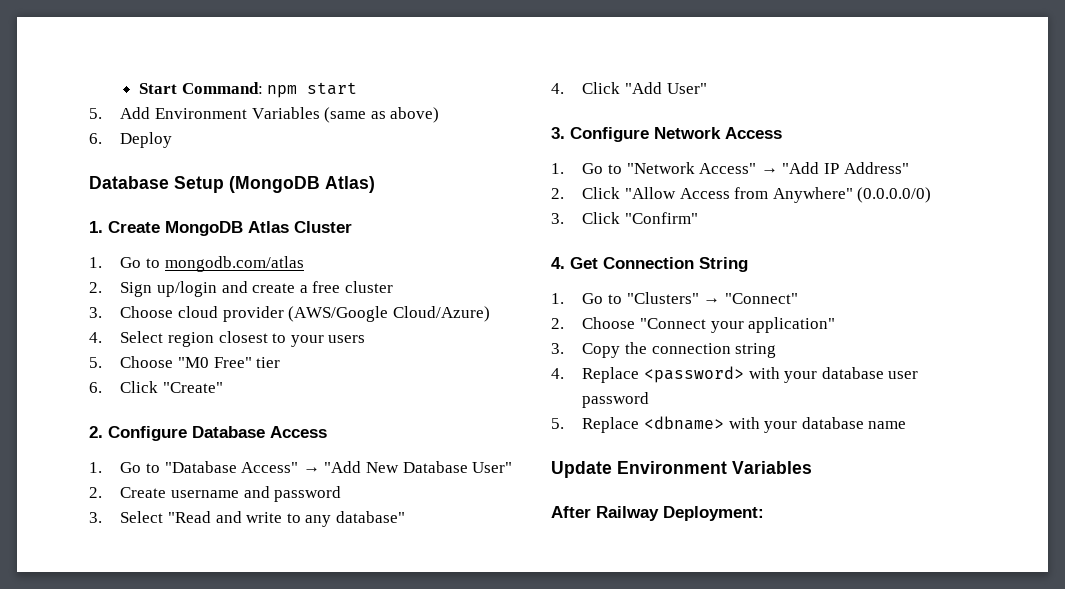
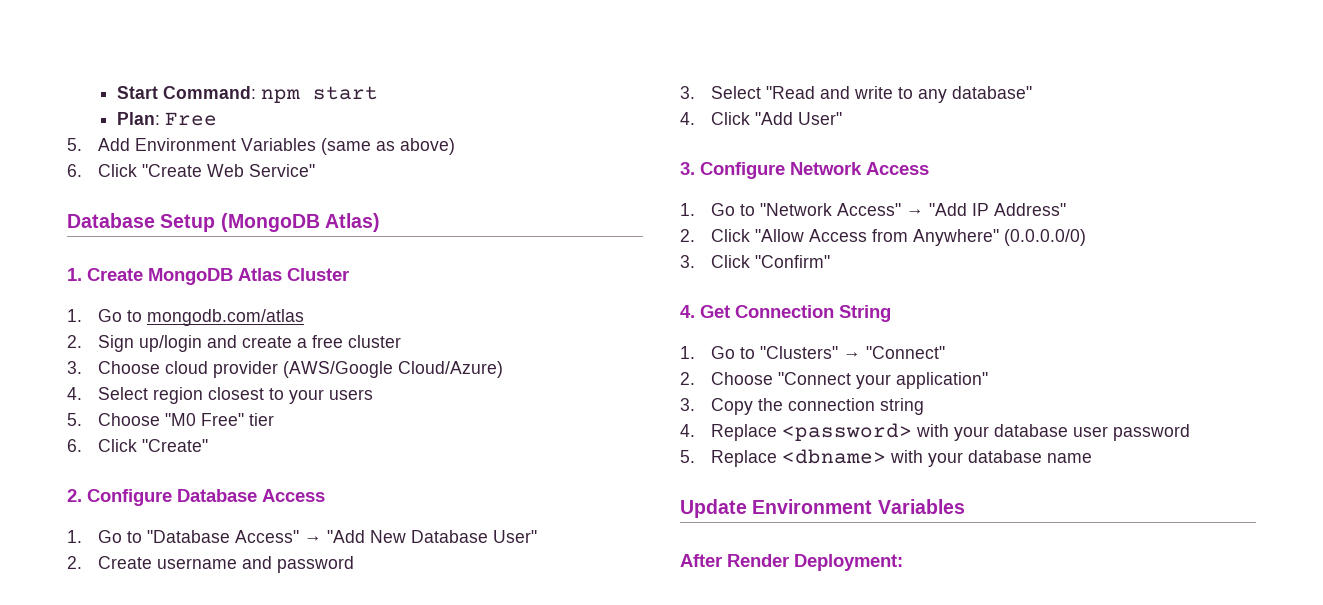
(358, 88) none -> [117,112,218,126] // Plan: Free
[120,132,173,148] Deploy -> [97,164,315,177] Click "Create Web Service"
[596,506,659,521] Railway -> [727,554,789,567] Render

